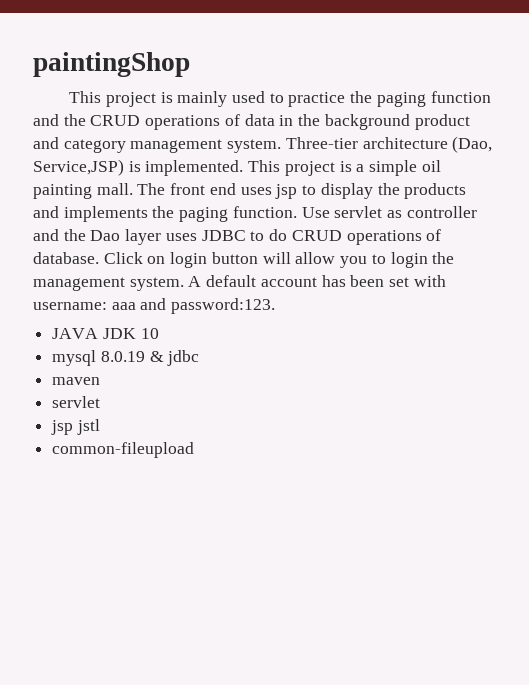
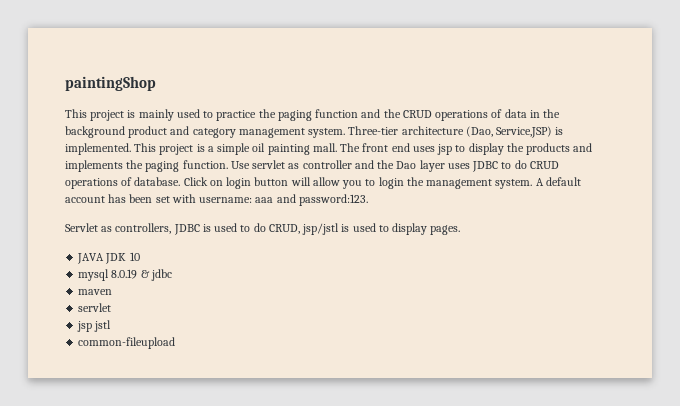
(276, 306) none -> [65,223,461,235] // Servlet as controllers, JDBC is used to do CRUD, jsp/jstl is used to display pages.

